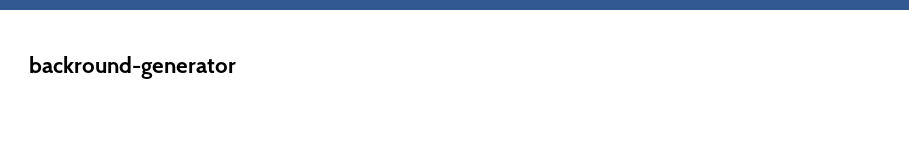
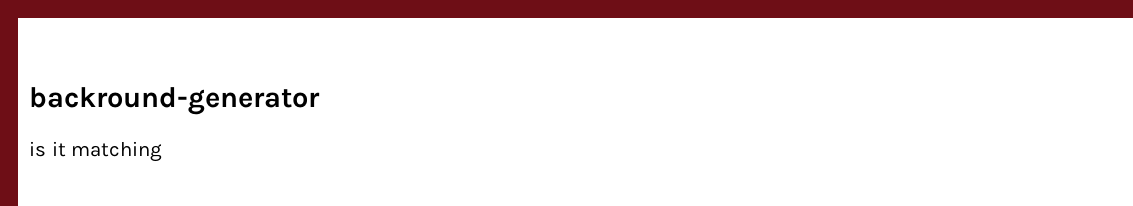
(236, 67) none -> [29,141,163,162] // is it matching

